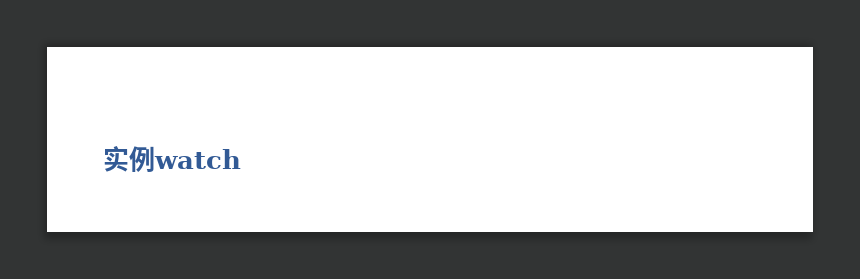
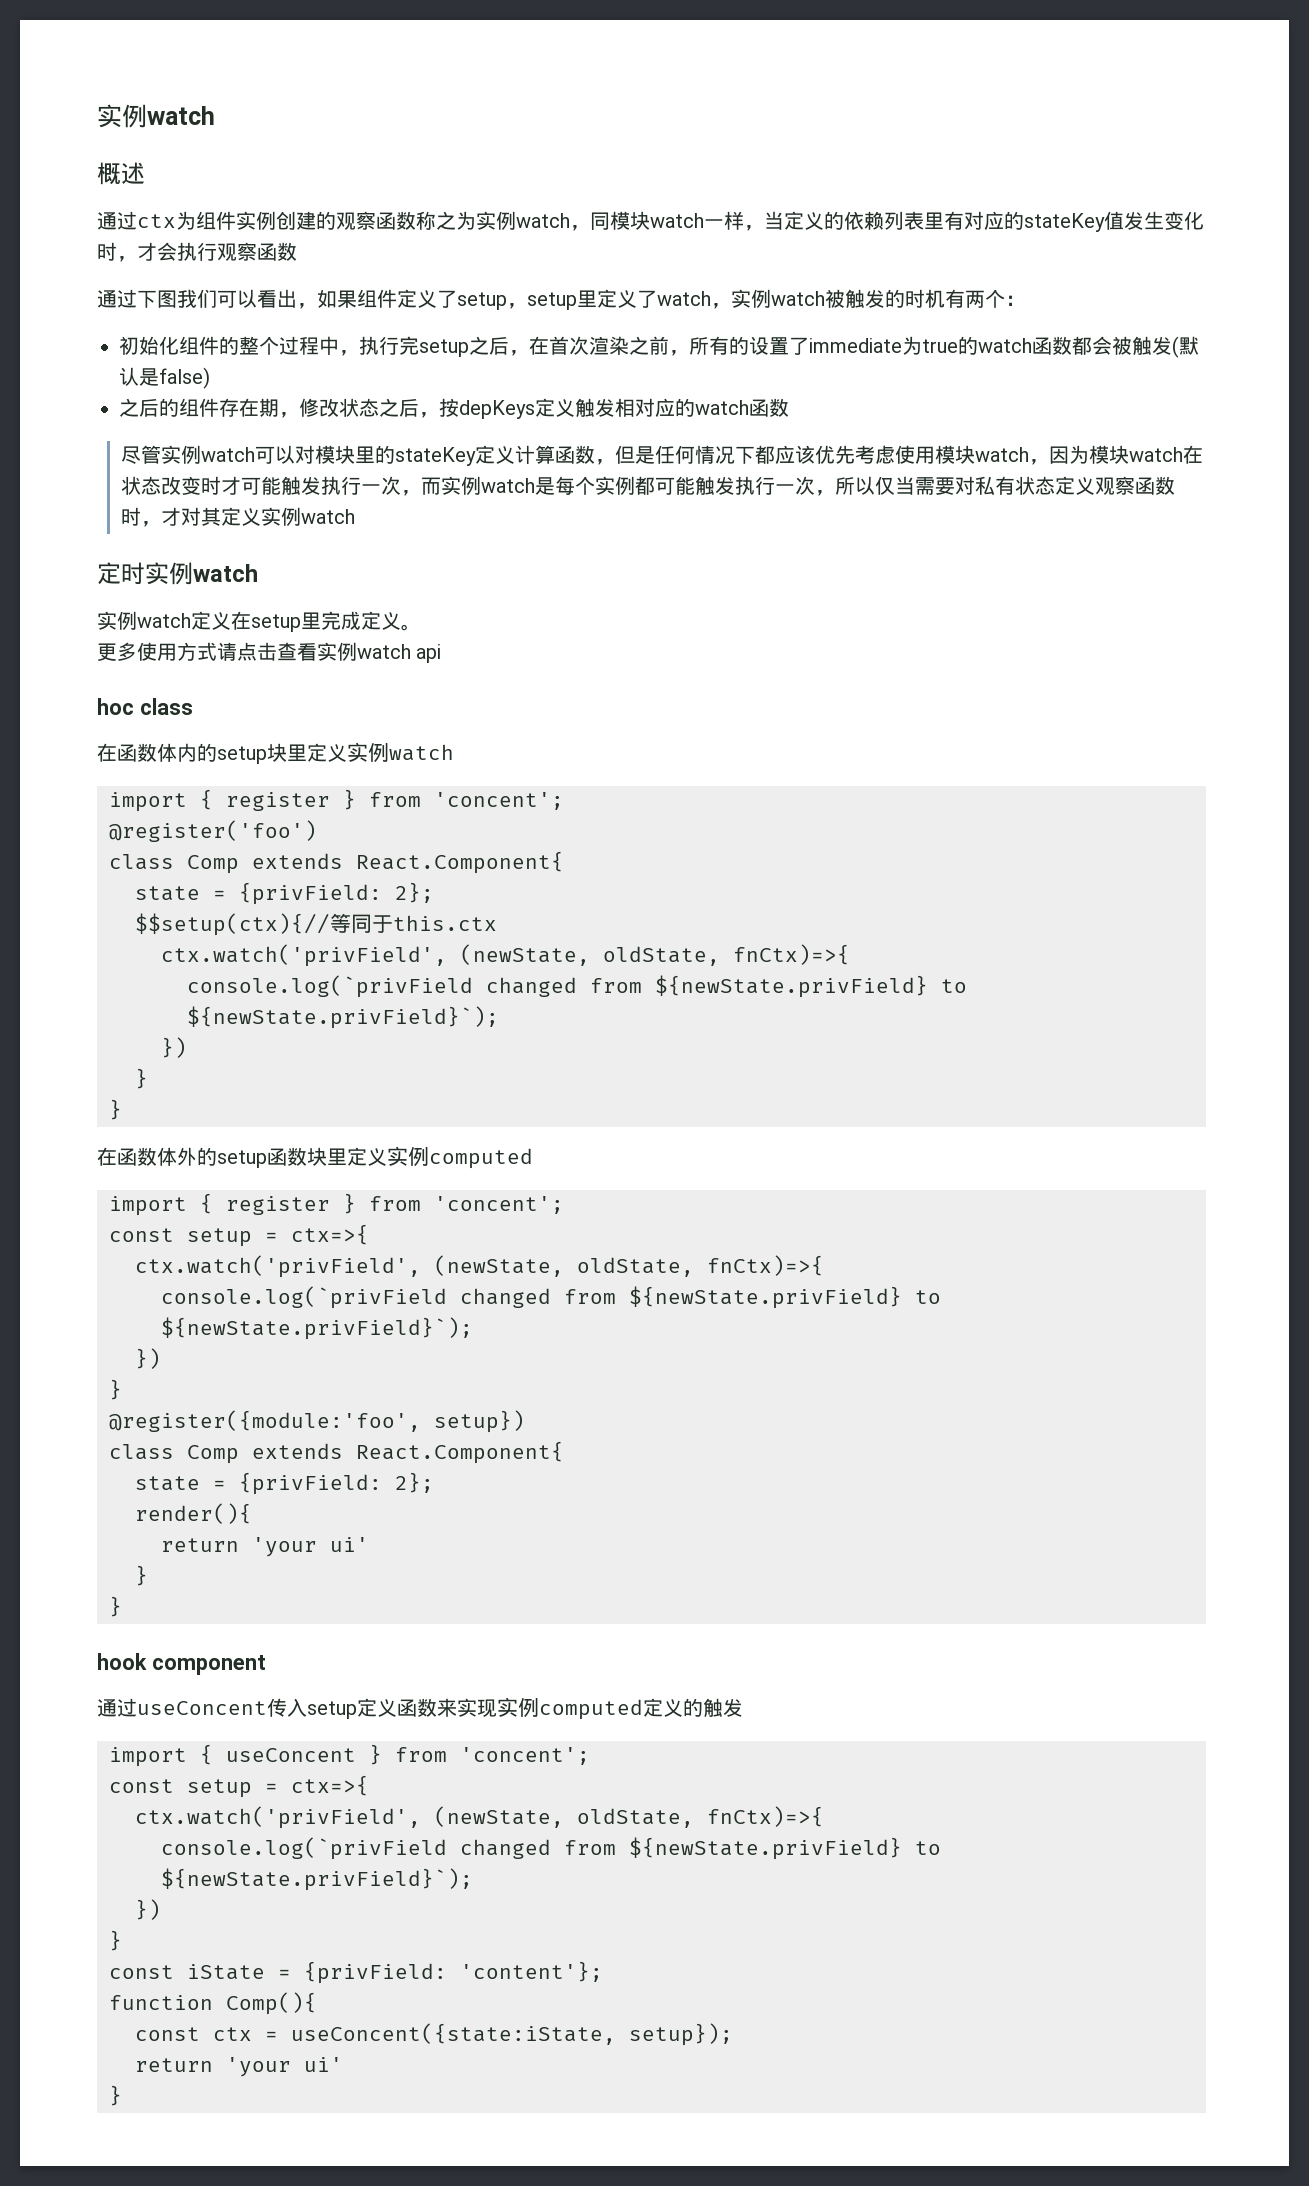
[103,146,241,172] 实例watch -> [97,104,215,128] [97,162,145,185] [97,211,1204,232] [97,242,297,262] [97,289,1025,310] [119,336,1199,358] [119,367,210,389] [119,398,789,419] [121,445,1204,466] [121,476,1176,496] [121,507,356,527] [97,562,258,585] [97,611,421,632] [97,642,442,663] [97,698,193,715] [97,742,454,764] [109,789,564,812] [109,820,317,842] [109,851,564,874] [135,882,434,905] [135,913,497,936] [161,944,850,967] [187,975,967,998] [187,1006,499,1029] [161,1037,187,1058] [135,1068,148,1089] [109,1099,122,1120] [97,1146,533,1169] [109,1193,564,1216] [109,1224,369,1247] [135,1255,824,1278] [161,1286,941,1309] [161,1317,473,1340] [135,1348,161,1369] [109,1379,122,1400] [109,1410,525,1433] [109,1441,564,1464] [135,1472,434,1495] [135,1503,252,1524] [161,1537,369,1557] [135,1565,148,1586] [109,1596,122,1617] [97,1653,266,1675] [97,1697,743,1720] [109,1744,590,1767] [109,1775,369,1798] [135,1806,824,1829] [161,1837,941,1860] [161,1868,473,1891] [135,1899,161,1920] [109,1930,122,1951] [109,1961,603,1984] [109,1992,317,2015] [135,2023,733,2046] [135,2057,343,2077] [109,2085,122,2106] 实例watch // 概述 // 通过ctx为组件实例创建的观察函数称之为实例watch，同模块watch一样，当定义的依赖列表里有对应的stateKey值发生变化时，才会执行观察函数 // 通过下图我们可以看出，如果组件定义了setup，setup里定义了watch，实例watch被触发的时机有两个： // 初始化组件的整个过程中，执行完setup之后，在首次渲染之前，所有的设置了immediate为true的watch函数都会被触发(默认是false) // 之后的组件存在期，修改状态之后，按depKeys定义触发相对应的watch函数 // 尽管实例watch可以对模块里的stateKey定义计算函数，但是任何情况下都应该优先考虑使用模块watch，因为模块watch在状态改变时才可能触发执行一次，而实例watch是每个实例都可能触发执行一次，所以仅当需要对私有状态定义观察函数时，才对其定义实例watch // 定时实例watch // 实例watch定义在setup里完成定义。 // 更多使用方式请点击查看实例watch api // hoc class // 在函数体内的setup块里定义实例watch // import { register } from 'concent'; // @register('foo') // class Comp extends React.Component{ // state = {privField: 2}; // $$setup(ctx){//等同于this.ctx // ctx.watch('privField', (newState, oldState, fnCtx)=>{ // console.log(`privField changed from ${newState.privField} to ${newState.privField}`); // }) // } // } // 在函数体外的setup函数块里定义实例computed // import { register } from 'concent'; // const setup = ctx=>{ // ctx.watch('privField', (newState, oldState, fnCtx)=>{ // console.log(`privField changed from ${newState.privField} to ${newState.privField}`); // }) // } // @register({module:'foo', setup}) // class Comp extends React.Component{ // state = {privField: 2}; // render(){ // return 'your ui' // } // } // hook component // 通过useConcent传入setup定义函数来实现实例computed定义的触发 // import { useConcent } from 'concent'; // const setup = ctx=>{ // ctx.watch('privField', (newState, oldState, fnCtx)=>{ // console.log(`privField changed from ${newState.privField} to ${newState.privField}`); // }) // } // const iState = {privField: 'content'}; // function Comp(){ // const ctx = useConcent({state:iState, setup}); // return 'your ui' // }

